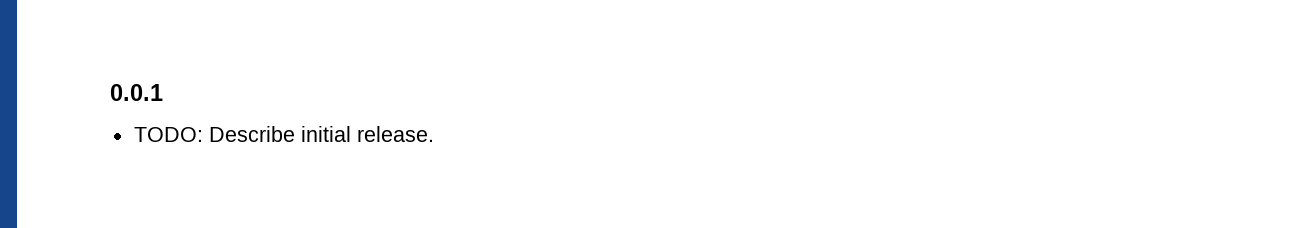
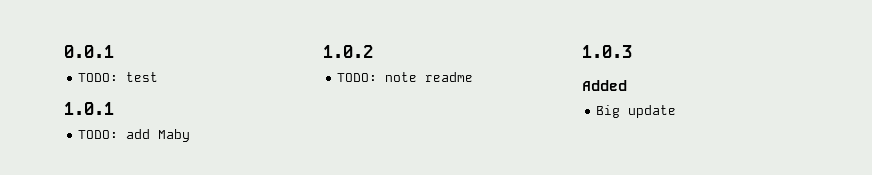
[208,126,434,142] Describe initial release. -> [126,72,159,82] [64,102,114,115] [78,129,191,142] [323,45,373,58] [337,72,474,82] [582,45,632,58] [582,80,627,91] [596,105,677,118] test // 1.0.1 // TODO: add Maby // 1.0.2 // TODO: note readme // 1.0.3 // Added // Big update

